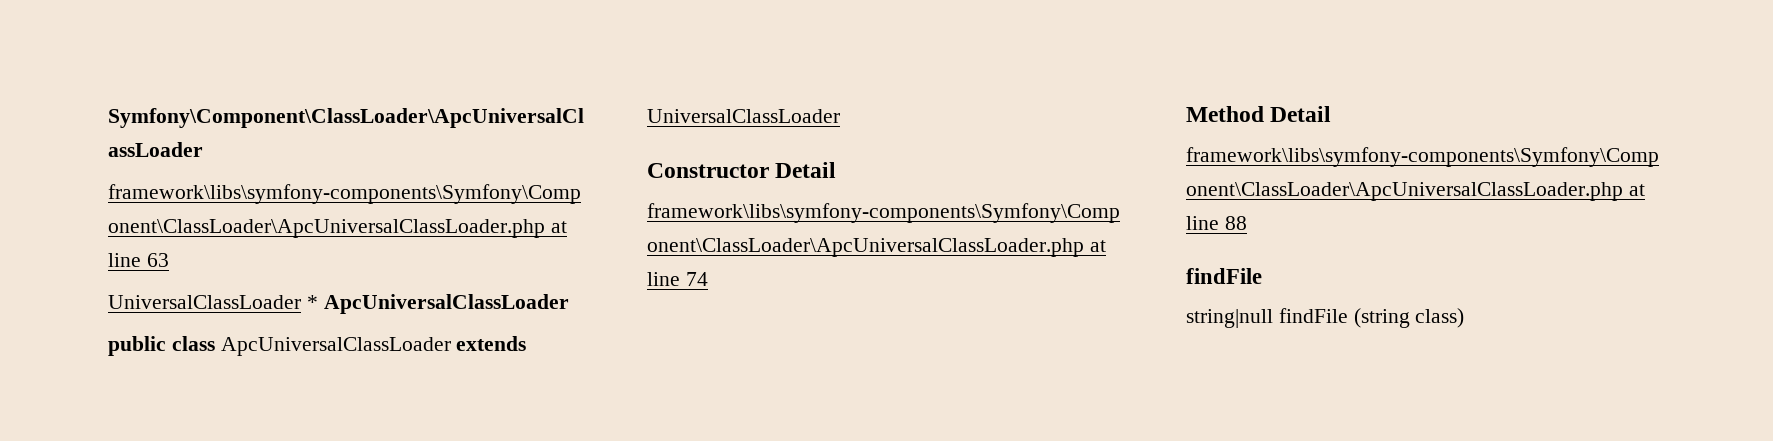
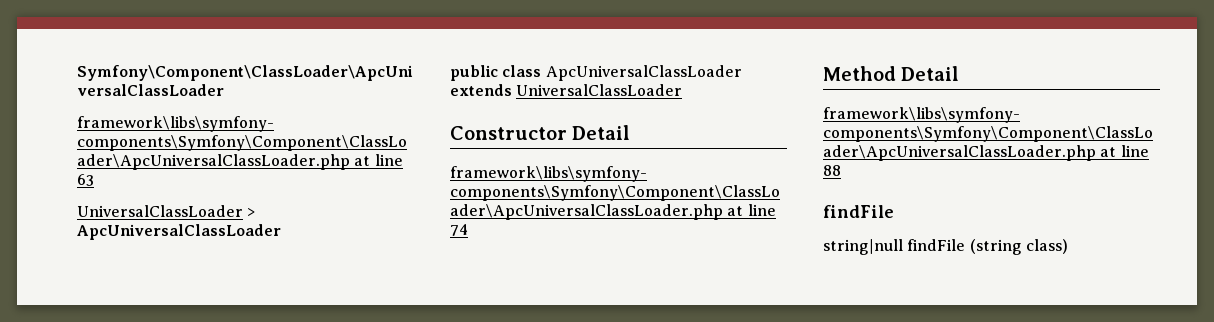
[306,295,318,309] * -> [247,208,256,217] >

